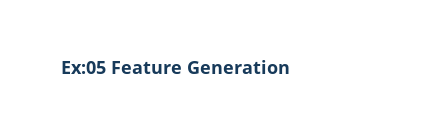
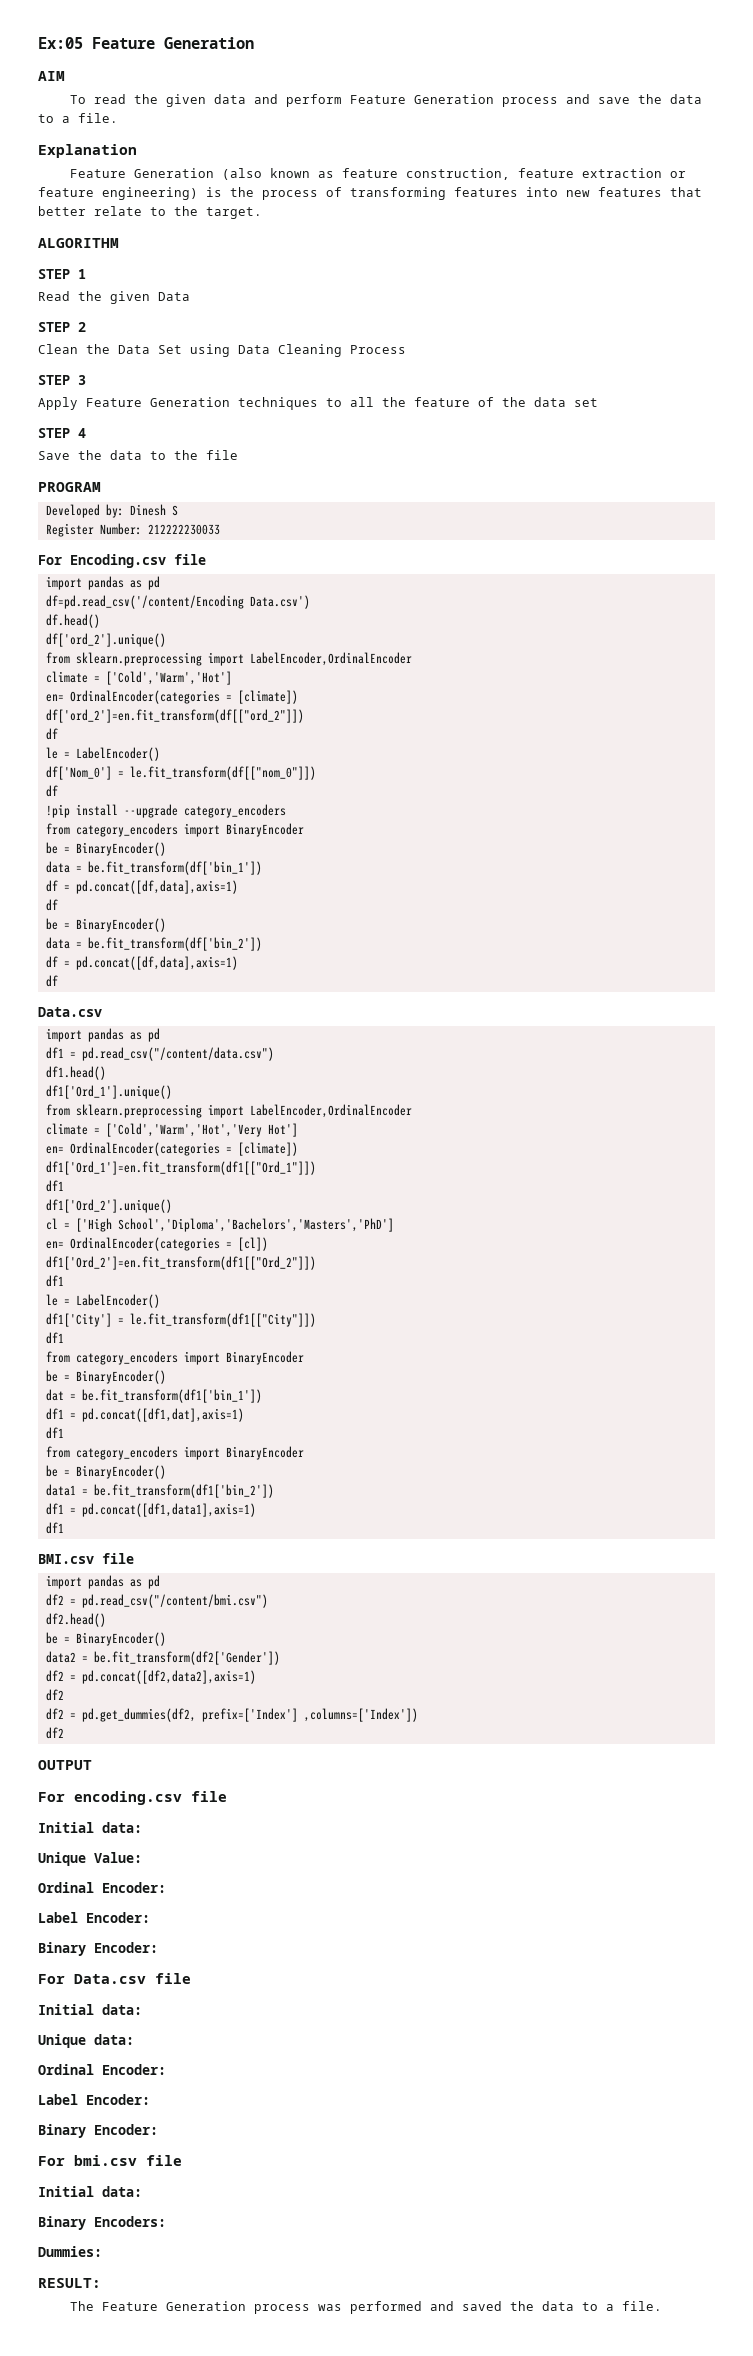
(290, 67) none -> [38,71,65,81] [70,94,703,107] [38,113,118,123] [38,144,137,158] [70,168,687,180] [38,187,702,200] [38,206,262,219] [38,238,119,248] [38,269,86,279] [38,291,190,304] [38,322,86,332] [38,344,406,357] [38,375,86,385] [38,397,598,410] [38,428,86,438] [38,450,238,460] [38,482,101,492] [45,504,178,518] [45,523,220,537] [38,554,206,568] [45,576,160,590] [45,595,310,609] [45,614,100,628] [45,633,166,647] [45,652,412,666] [45,671,232,685] [45,690,298,704] [45,709,304,723] [45,728,58,740] [45,747,160,761] [45,766,316,780] [45,785,58,797] [45,804,286,818] [45,823,304,837] [45,842,166,856] [45,861,262,875] [45,880,238,894] [45,899,58,911] [45,918,166,932] [45,937,262,951] [45,956,238,970] [45,975,58,987] [38,1007,102,1017] [45,1028,160,1042] [45,1047,274,1061] [45,1066,106,1080] [45,1085,172,1099] [45,1104,412,1118] [45,1123,298,1137] [45,1142,298,1156] [45,1161,316,1175] [45,1180,64,1192] [45,1199,172,1213] [45,1218,394,1232] [45,1237,268,1251] [45,1256,316,1270] [45,1275,64,1287] [45,1294,160,1308] [45,1313,316,1327] [45,1332,64,1344] [45,1351,304,1365] [45,1370,166,1384] [45,1389,262,1403] [45,1408,244,1422] [45,1427,64,1439] [45,1446,304,1460] [45,1465,166,1479] [45,1484,274,1498] [45,1503,256,1517] [45,1522,64,1534] [38,1553,134,1564] [45,1575,160,1589] [45,1594,268,1608] [45,1613,106,1627] [45,1632,166,1646] [45,1651,280,1665] [45,1670,256,1684] [45,1689,64,1701] [45,1708,418,1722] [45,1727,64,1739] [38,1760,92,1770] [38,1791,227,1805] [38,1822,142,1833] [38,1852,142,1866] [38,1882,166,1893] [38,1912,150,1923] [38,1942,158,1956] [38,1973,191,1984] [38,2004,142,2015] [38,2034,134,2048] [38,2064,166,2075] [38,2094,150,2105] [38,2124,158,2138] [38,2155,182,2166] [38,2186,142,2197] [38,2216,166,2230] [38,2246,102,2257] [38,2278,101,2288] [70,2301,663,2314] // AIM // To read the given data and perform Feature Generation process and save the data to a file. // Explanation // Feature Generation (also known as feature construction, feature extraction or feature engineering) is the process of transforming features into new features that better relate to the target. // ALGORITHM // STEP 1 // Read the given Data // STEP 2 // Clean the Data Set using Data Cleaning Process // STEP 3 // Apply Feature Generation techniques to all the feature of the data set // STEP 4 // Save the data to the file // PROGRAM // Developed by: Dinesh S // Register Number: 212222230033 // For Encoding.csv file // import pandas as pd // df=pd.read_csv('/content/Encoding Data.csv') // df.head() // df['ord_2'].unique() // from sklearn.preprocessing import LabelEncoder,OrdinalEncoder // climate = ['Cold','Warm','Hot'] // en= OrdinalEncoder(categories = [climate]) // df['ord_2']=en.fit_transform(df[["ord_2"]]) // df // le = LabelEncoder() // df['Nom_0'] = le.fit_transform(df[["nom_0"]]) // df // !pip install --upgrade category_encoders // from category_encoders import BinaryEncoder // be = BinaryEncoder() // data = be.fit_transform(df['bin_1']) // df = pd.concat([df,data],axis=1) // df // be = BinaryEncoder() // data = be.fit_transform(df['bin_2']) // df = pd.concat([df,data],axis=1) // df // Data.csv // import pandas as pd // df1 = pd.read_csv("/content/data.csv") // df1.head() // df1['Ord_1'].unique() // from sklearn.preprocessing import LabelEncoder,OrdinalEncoder // climate = ['Cold','Warm','Hot','Very Hot'] // en= OrdinalEncoder(categories = [climate]) // df1['Ord_1']=en.fit_transform(df1[["Ord_1"]]) // df1 // df1['Ord_2'].unique() // cl = ['High School','Diploma','Bachelors','Masters','PhD'] // en= OrdinalEncoder(categories = [cl]) // df1['Ord_2']=en.fit_transform(df1[["Ord_2"]]) // df1 // le = LabelEncoder() // df1['City'] = le.fit_transform(df1[["City"]]) // df1 // from category_encoders import BinaryEncoder // be = BinaryEncoder() // dat = be.fit_transform(df1['bin_1']) // df1 = pd.concat([df1,dat],axis=1) // df1 // from category_encoders import BinaryEncoder // be = BinaryEncoder() // data1 = be.fit_transform(df1['bin_2']) // df1 = pd.concat([df1,data1],axis=1) // df1 // BMI.csv file // import pandas as pd // df2 = pd.read_csv("/content/bmi.csv") // df2.head() // be = BinaryEncoder() // data2 = be.fit_transform(df2['Gender']) // df2 = pd.concat([df2,data2],axis=1) // df2 // df2 = pd.get_dummies(df2, prefix=['Index'] ,columns=['Index']) // df2 // OUTPUT // For encoding.csv file // Initial data: // Unique Value: // Ordinal Encoder: // Label Encoder: // Binary Encoder: // For Data.csv file // Initial data: // Unique data: // Ordinal Encoder: // Label Encoder: // Binary Encoder: // For bmi.csv file // Initial data: // Binary Encoders: // Dummies: // RESULT: // The Feature Generation process was performed and saved the data to a file.

